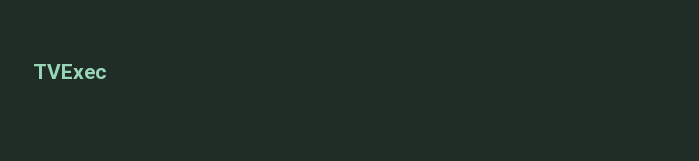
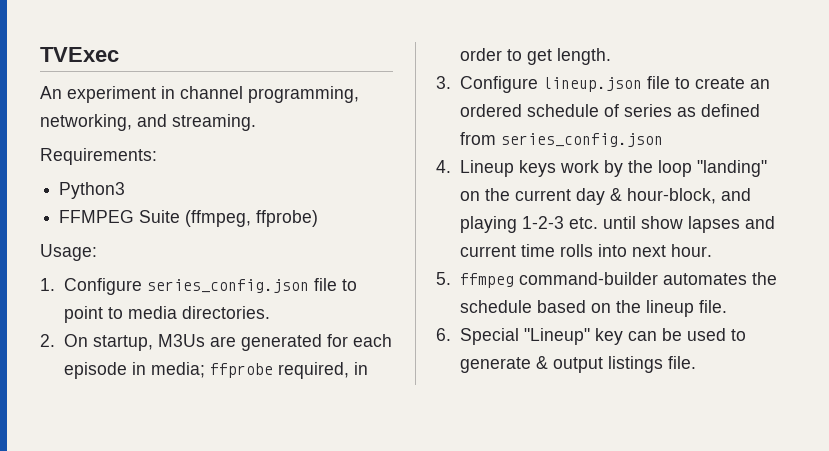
(107, 71) none -> [40,86,359,103] [40,114,256,131] [40,148,157,165] [59,182,126,199] [59,210,319,227] [40,244,97,261] [40,278,357,295] [63,306,270,323] [40,334,392,351] [63,362,368,379] [459,48,611,65] [436,76,770,93] [459,104,760,117] [459,132,663,147] [436,160,767,177] [459,188,751,205] [459,216,775,233] [459,244,712,257] [436,272,777,288] [459,300,727,317] [436,328,746,345] [459,356,696,373] // An experiment in channel programming, networking, and streaming. // Requirements: // Python3 // FFMPEG Suite (ffmpeg, ffprobe) // Usage: // 1. Configure series_config.json file to point to media directories. // 2. On startup, M3Us are generated for each episode in media; ffprobe required, in order to get length. // 3. Configure lineup.json file to create an ordered schedule of series as defined from series_config.json // 4. Lineup keys work by the loop "landing" on the current day & hour-block, and playing 1-2-3 etc. until show lapses and current time rolls into next hour. // 5. ffmpeg command-builder automates the schedule based on the lineup file. // 6. Special "Lineup" key can be used to generate & output listings file.

